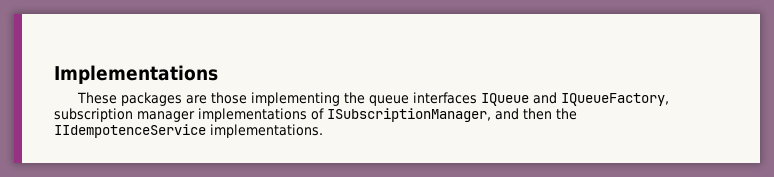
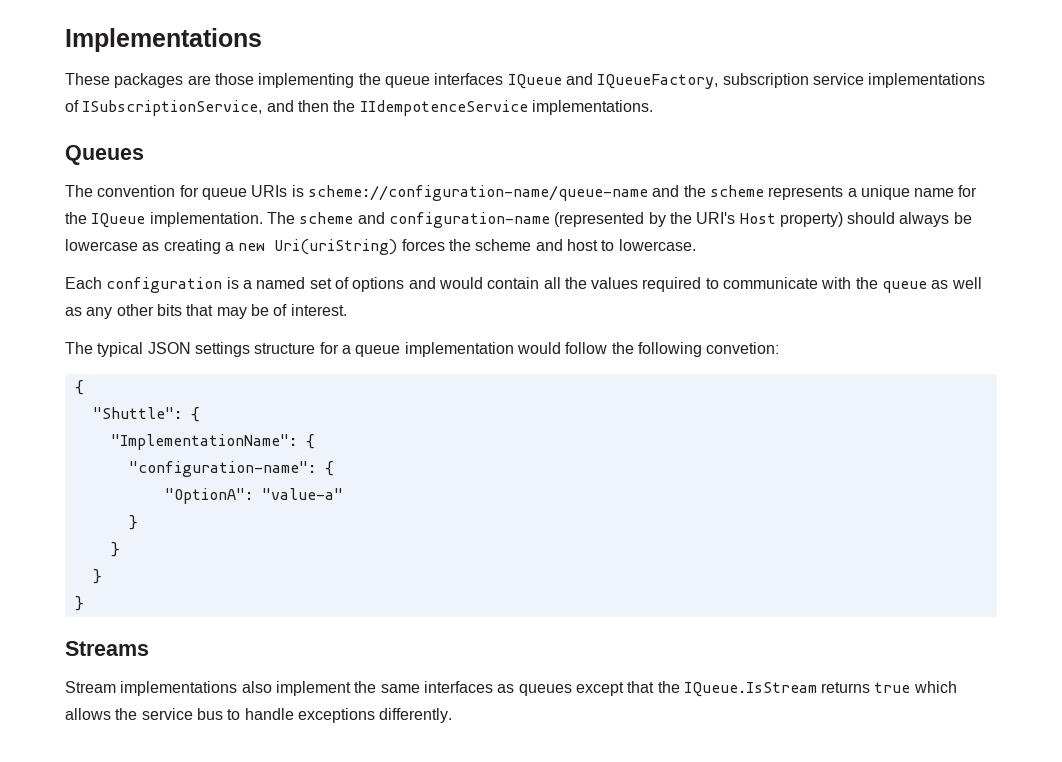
[137,111,195,122] manager -> [812,73,864,85] service
[327,108,491,122] ISubscriptionManager, -> [82,100,263,116] ISubscriptionService,
(323, 131) none -> [65,145,144,165] [65,185,978,201] [65,212,972,228] [65,239,696,255] [65,277,982,293] [65,304,347,319] [65,342,780,357] [74,380,84,395] [92,407,200,422] [110,434,315,450] [128,461,334,477] [164,488,343,504] [128,515,138,530] [110,542,120,557] [92,569,102,584] [74,596,84,611] [65,641,149,656] [65,681,957,697] [65,708,453,723] // Queues // The convention for queue URIs is scheme://configuration-name/queue-name and the scheme represents a unique name for the IQueue implementation. The scheme and configuration-name (represented by the URI's Host property) should always be lowercase as creating a new Uri(uriString) forces the scheme and host to lowercase. // Each configuration is a named set of options and would contain all the values required to communicate with the queue as well as any other bits that may be of interest. // The typical JSON settings structure for a queue implementation would follow the following convetion: // { // "Shuttle": { // "ImplementationName": { // "configuration-name": { // "OptionA": "value-a" // } // } // } // } // Streams // Stream implementations also implement the same interfaces as queues except that the IQueue.IsStream returns true which allows the service bus to handle exceptions differently.

